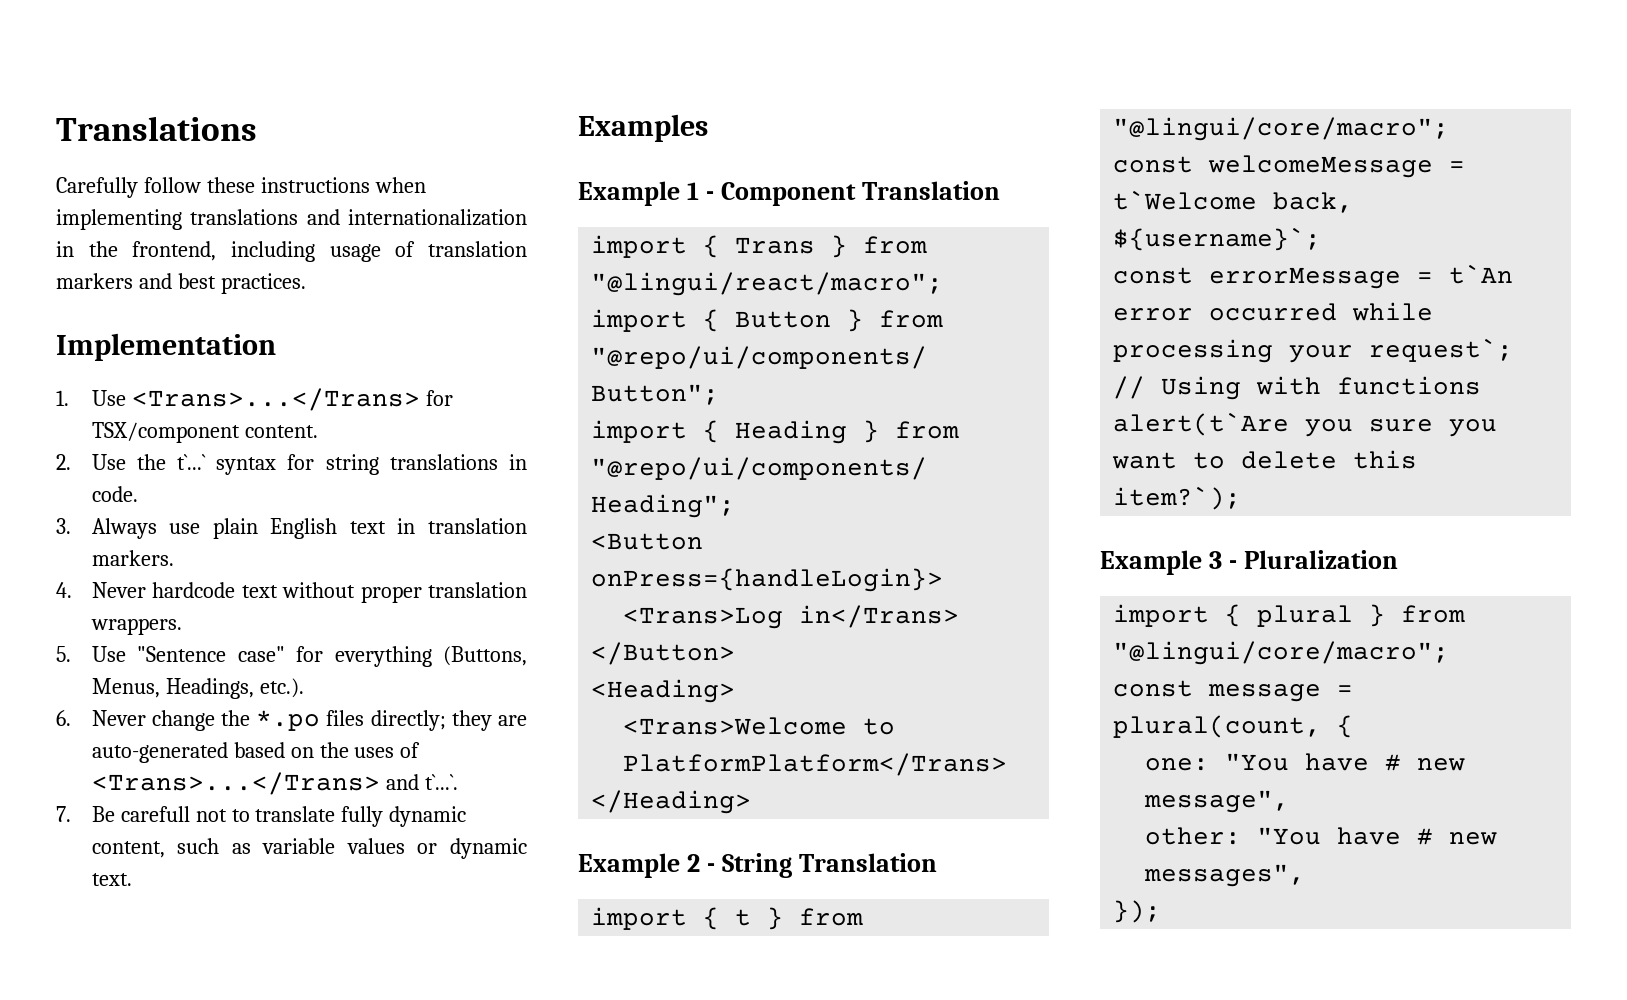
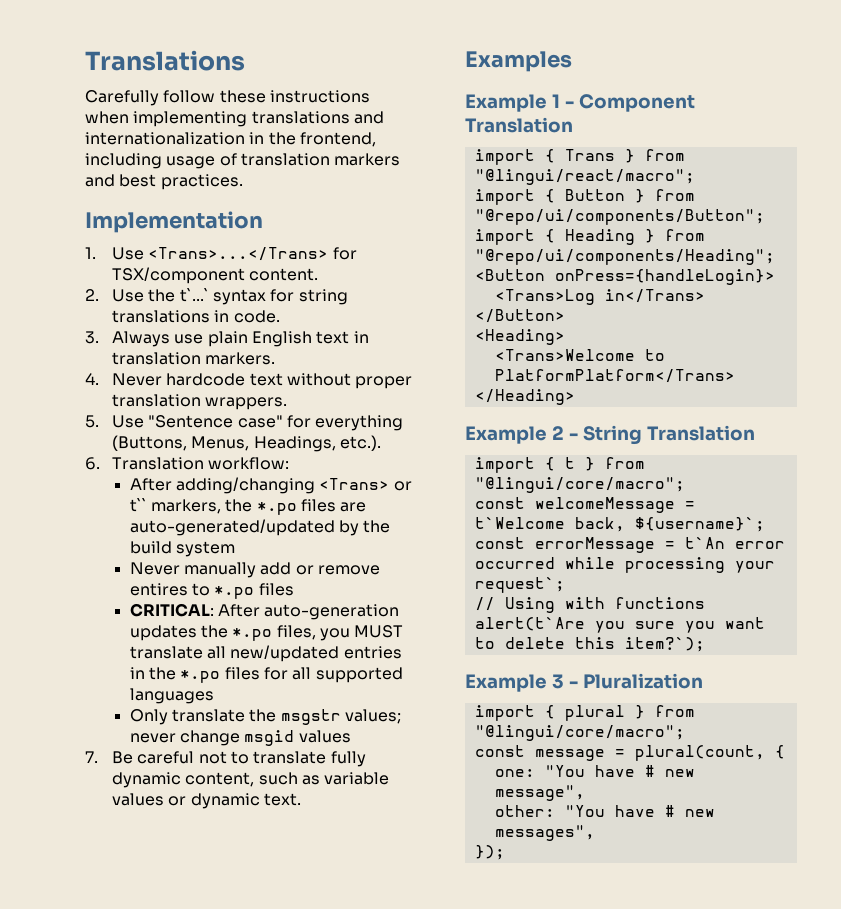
[91,710,528,731] [91,742,421,763] [91,772,458,795] Never change the *.po files directly; they are auto-generated based on the uses of <Trans>...</Trans> and t`...`. -> [112,457,290,470] [129,477,412,494] [129,498,367,515] [129,519,391,536] [129,541,236,557] [129,562,380,578] [129,583,294,599] [129,603,400,620] [129,625,404,641] [129,645,402,662] [129,667,403,683] [129,688,214,704] [129,709,401,725] [129,730,351,746] Translation workflow: // After adding/changing <Trans> or t`` markers, the *.po files are auto-generated/updated by the build system // Never manually add or remove entires to *.po files // CRITICAL: After auto-generation updates the *.po files, you MUST translate all new/updated entries in the *.po files for all supported languages // Only translate the msgstr values; never change msgid values
[120,806,190,822] carefull -> [137,751,195,764] careful

